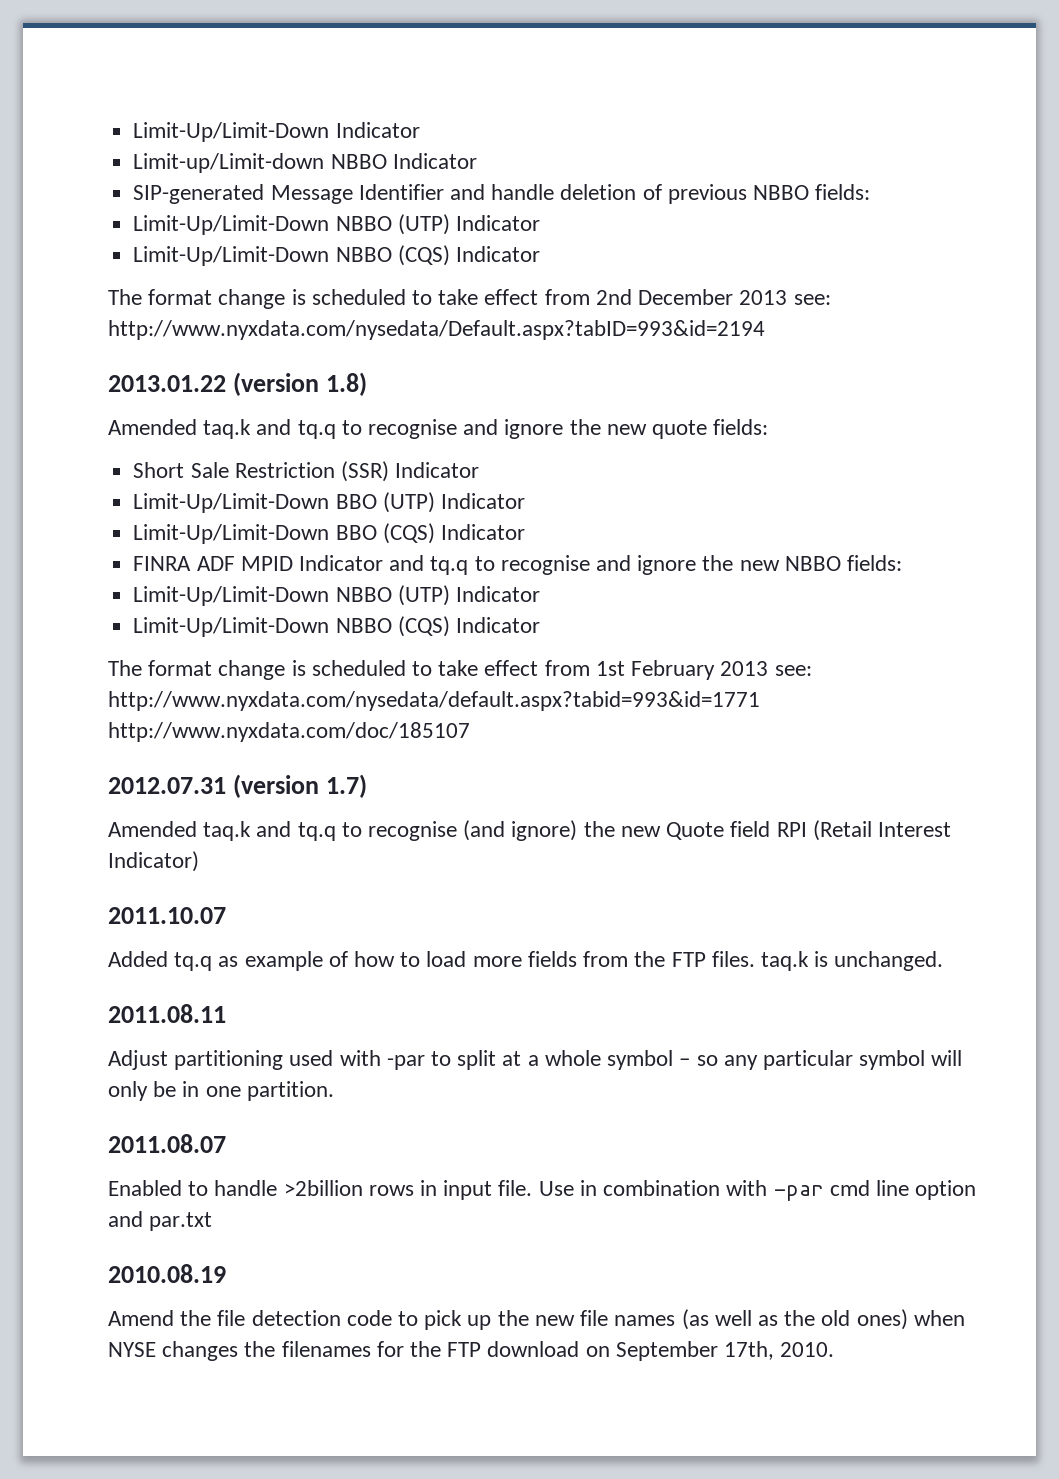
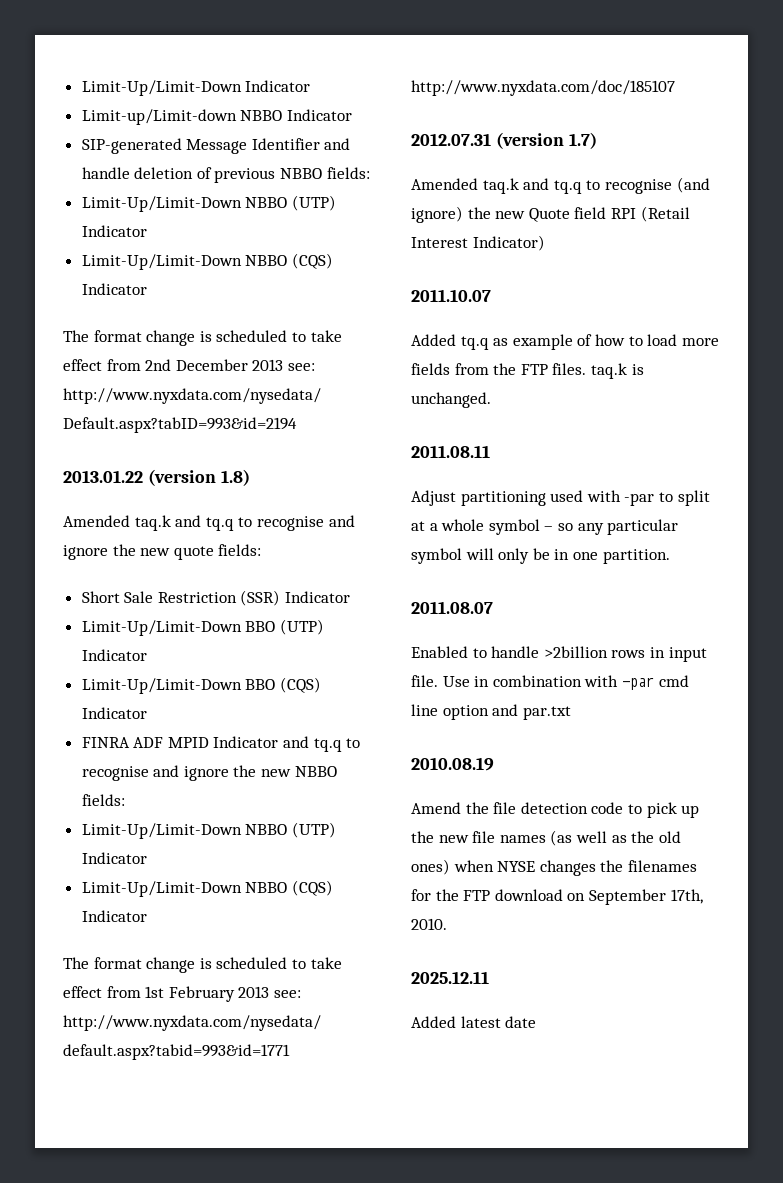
(835, 1349) none -> [411,971,489,984] [411,1016,537,1028] // 2025.12.11 // Added latest date

